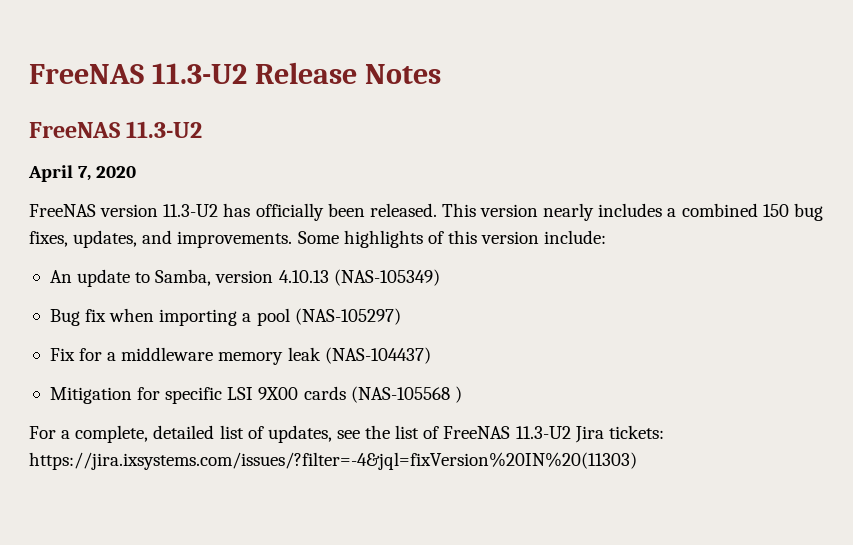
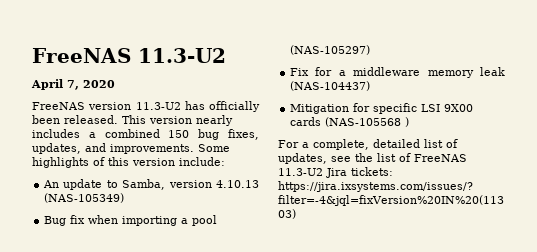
[29,62,442,84] [29,121,203,138] FreeNAS 11.3-U2 Release Notes // FreeNAS 11.3-U2 -> [32,48,226,63] FreeNAS 11.3-U2

